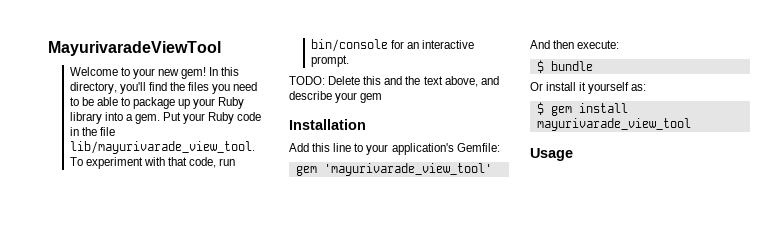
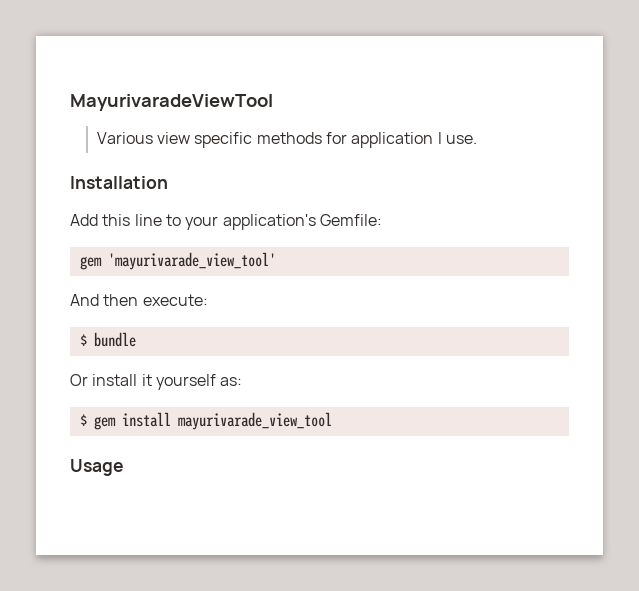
[69,67,240,79] [69,82,258,94] [69,97,245,109] [69,112,262,124] [69,127,115,136] [69,141,255,154] [69,157,236,169] [310,39,474,52] [310,55,349,67] [289,76,499,87] [289,91,383,103] Welcome to your new gem! In this directory, you'll find the files you need to be able to package up your Ruby library into a gem. Put your Ruby code in the file lib/mayurivarade_view_tool. To experiment with that code, run bin/console for an interactive prompt. // TODO: Delete this and the text above, and describe your gem -> [96,132,478,148] Various view specific methods for application I use.

